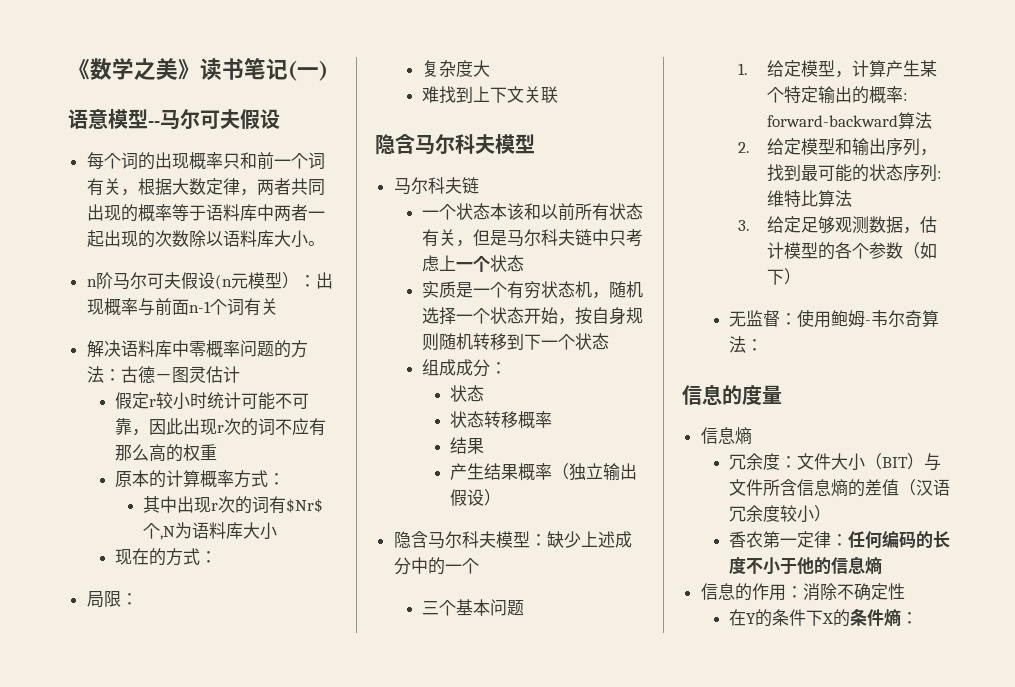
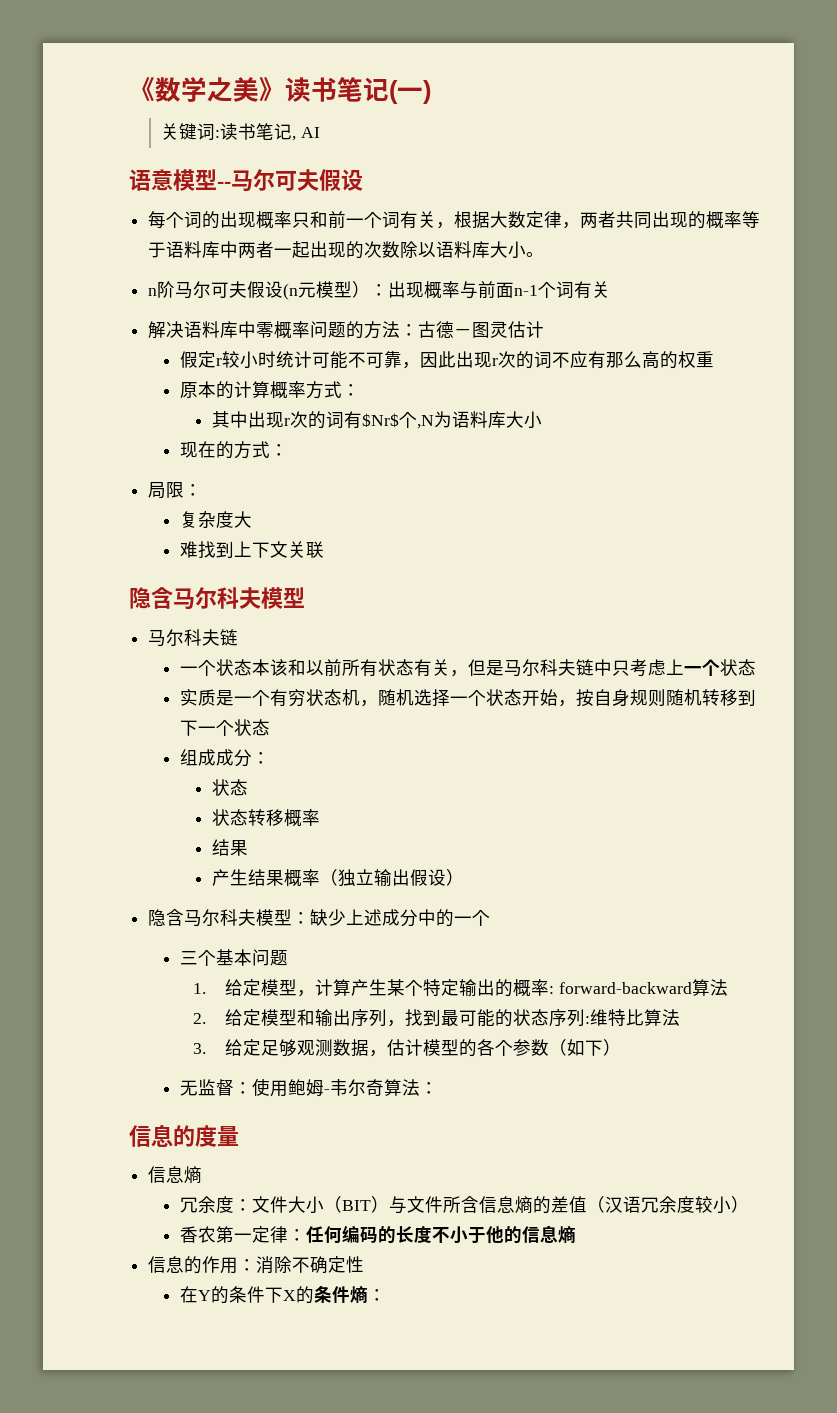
(328, 70) none -> [160,123,320,141] // 关键词:读书笔记, AI

